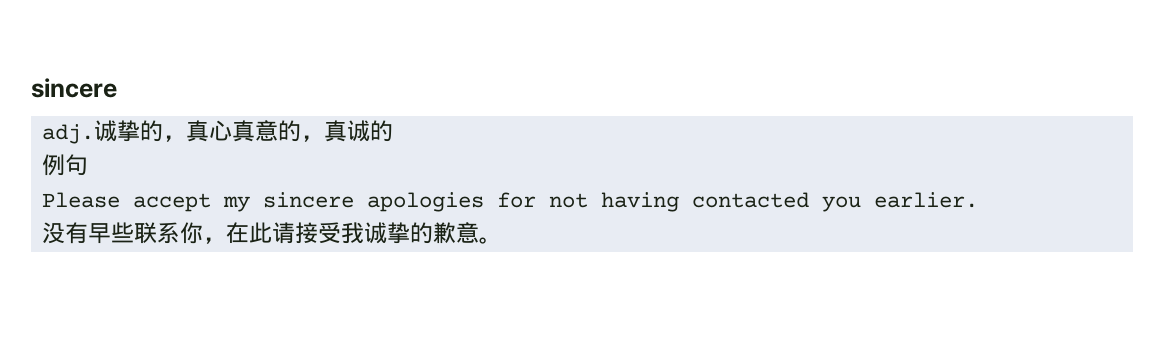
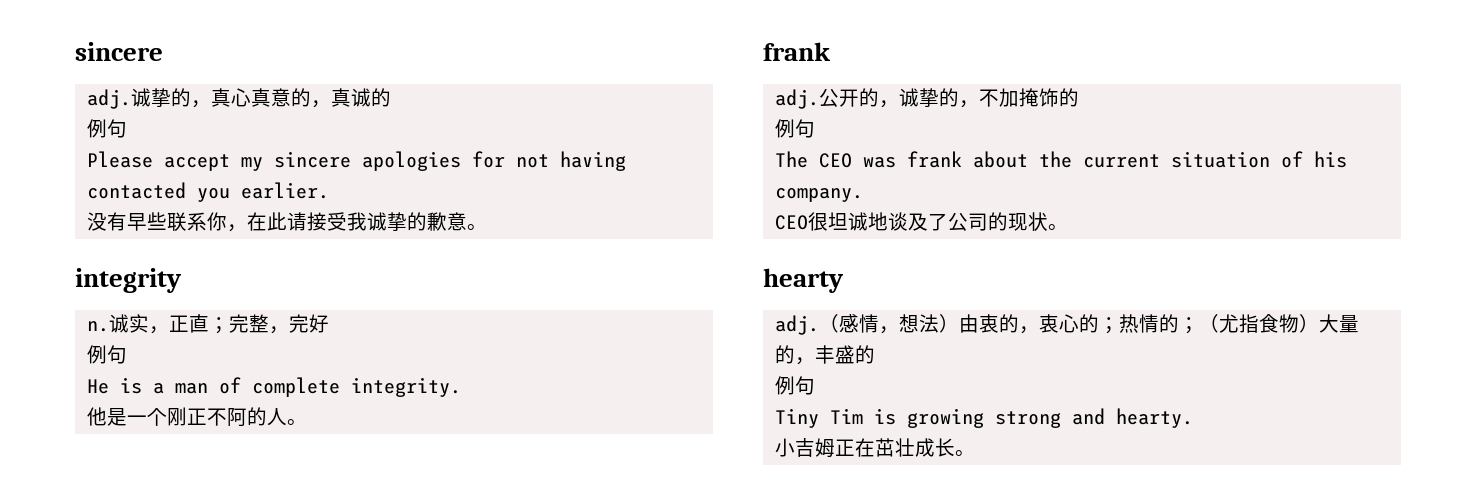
(503, 240) none -> [75,268,182,293] [87,314,329,334] [87,345,127,364] [87,377,461,397] [87,407,307,427] [763,42,831,61] [775,88,1079,109] [775,119,815,138] [775,151,1347,168] [775,188,863,202] [775,212,1068,231] [763,268,844,293] [775,314,1359,335] [775,345,875,365] [775,376,815,395] [775,408,1193,428] [775,438,975,458] // integrity // n.诚实，正直；完整，完好 // 例句 // He is a man of complete integrity. // 他是一个刚正不阿的人。 // frank // adj.公开的，诚挚的，不加掩饰的 // 例句 // The CEO was frank about the current situation of his company. // CEO很坦诚地谈及了公司的现状。 // hearty // adj.（感情，想法）由衷的，衷心的；热情的；（尤指食物）大量的，丰盛的 // 例句 // Tiny Tim is growing strong and hearty. // 小吉姆正在茁壮成长。

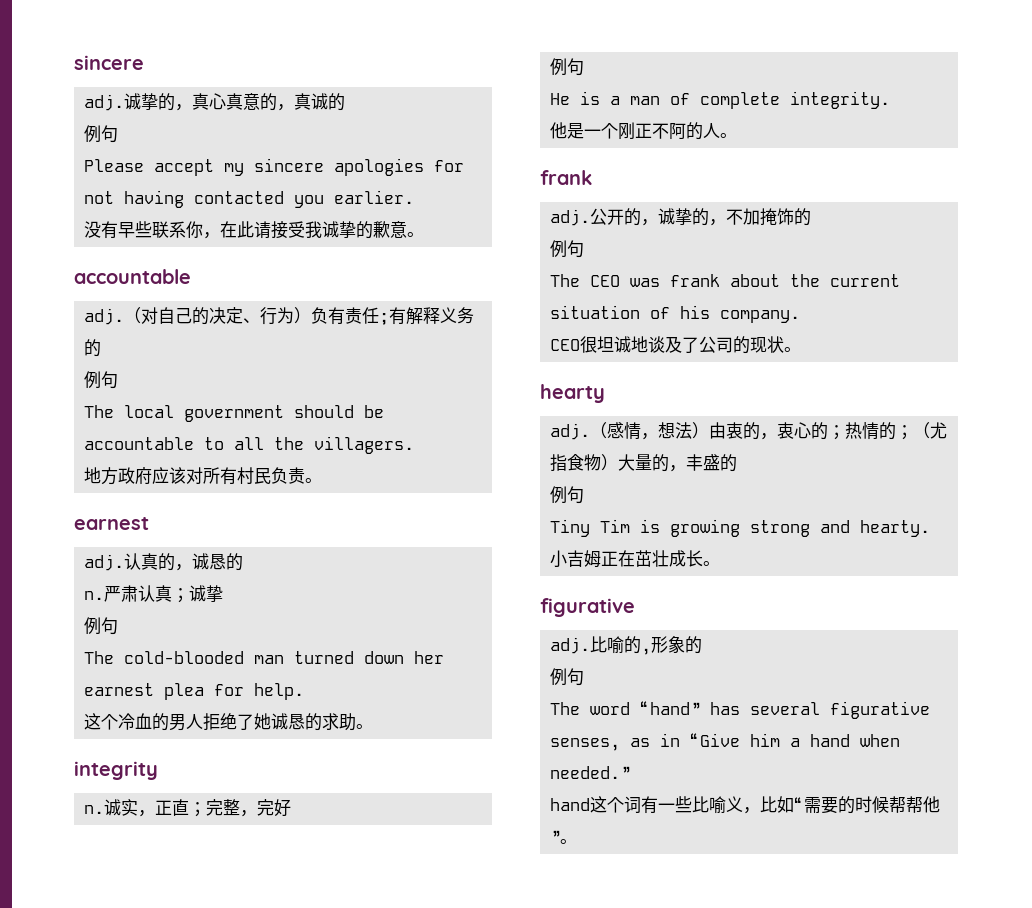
(487, 227) none -> [74,269,191,284] [84,307,475,325] [84,339,102,357] [84,371,119,389] [84,405,385,422] [84,436,415,454] [84,467,323,485] [74,517,149,530] [84,553,244,571] [84,585,224,603] [84,617,119,635] [84,651,445,664] [84,683,305,700] [84,713,374,731] // accountable // adj.（对自己的决定、行为）负有责任;有解释义务的 // 例句 // The local government should be accountable to all the villagers. // 地方政府应该对所有村民负责。 // earnest // adj.认真的，诚恳的 // n.严肃认真；诚挚 // 例句 // The cold-blooded man turned down her earnest plea for help. // 这个冷血的男人拒绝了她诚恳的求助。
(975, 453) none -> [540,598,635,617] [550,636,703,655] [550,668,585,686] [550,701,931,719] [550,733,901,751] [550,766,631,779] [550,796,941,814] [550,830,578,844] // figurative // adj.比喻的,形象的 // 例句 // The word “hand” has several figurative senses, as in “Give him a hand when needed.” // hand这个词有一些比喻义，比如“需要的时候帮帮他”。

